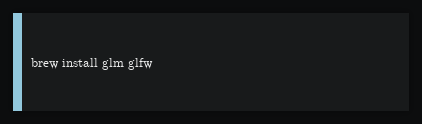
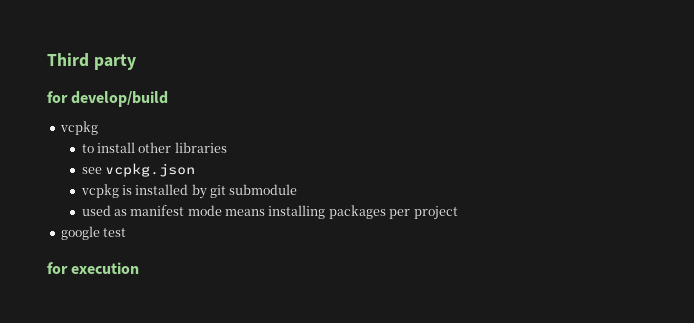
[31,58,153,70] brew install glm glfw -> [47,53,136,70] [47,91,169,107] [59,121,98,135] [81,142,227,153] [81,163,195,177] [80,184,298,199] [81,205,458,220] [60,226,127,240] [47,262,140,274] Third party // for develop/build // vcpkg // to install other libraries // see vcpkg.json // vcpkg is installed by git submodule // used as manifest mode means installing packages per project // google test // for execution

